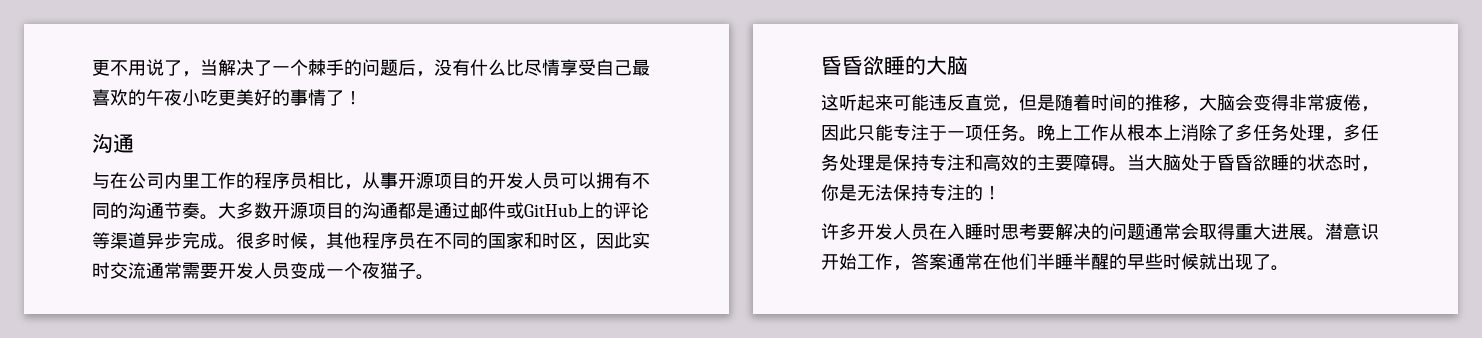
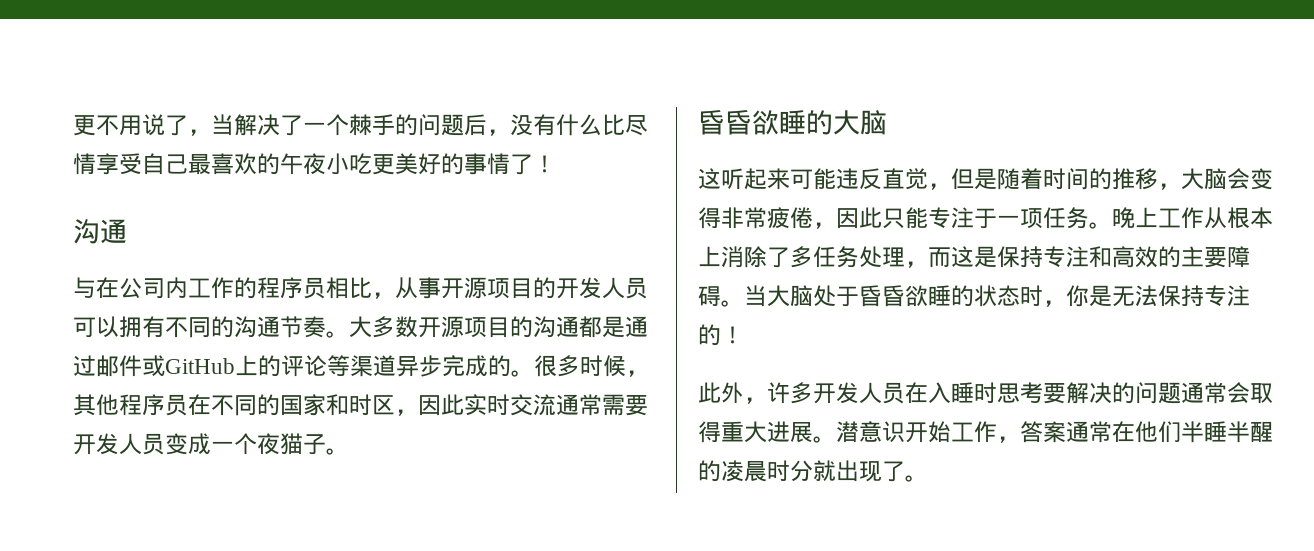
[182,173,200,188] 里 -> (188, 288) none
(218, 240) none -> [488,355,511,377] 的
[1343,124,1379,141] [821,154,875,171] 多任务处理 -> [928,246,974,268] 而这
(1001, 193) none -> [698,382,767,404] 此外，
[1127,253,1199,270] 早些时候 -> [721,460,813,482] 凌晨时分

